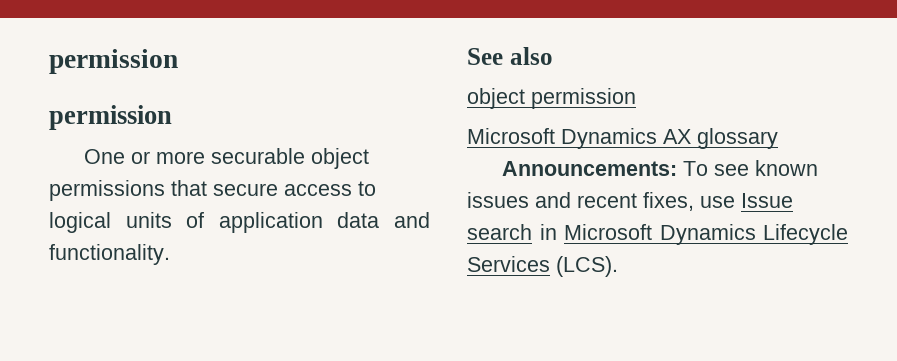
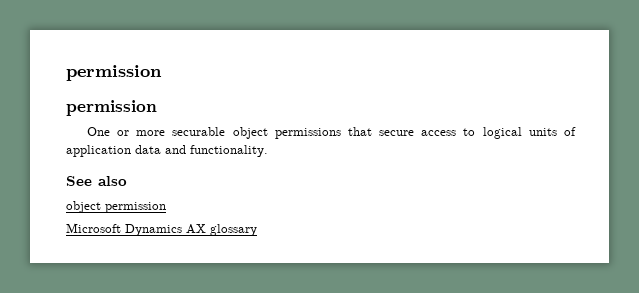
[501,160,818,176] [467,192,793,211] [467,224,848,245] [467,256,618,277] // Announcements: To see known issues and recent fixes, use Issue search in Microsoft Dynamics Lifecycle Services (LCS). -> (257, 230) none

